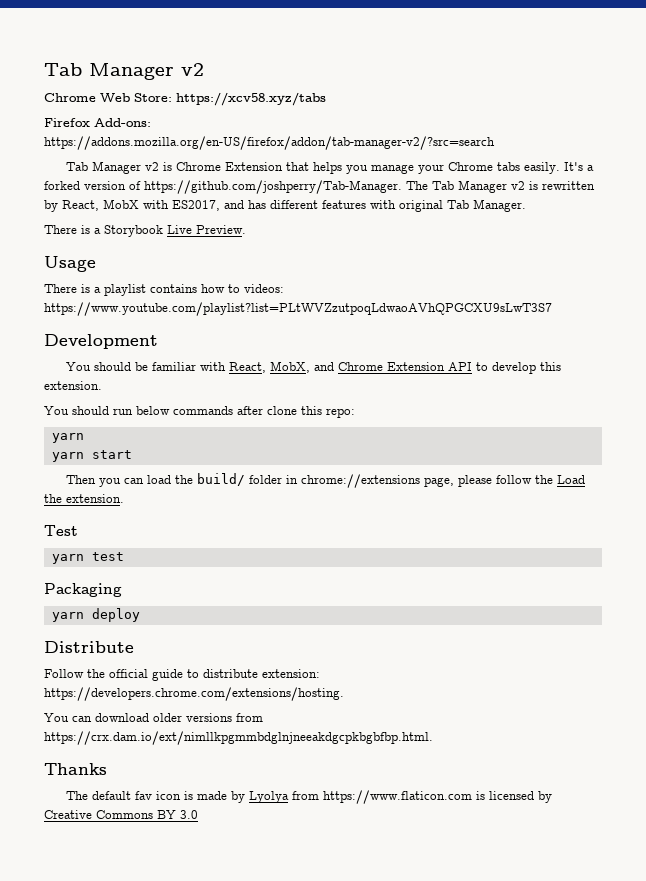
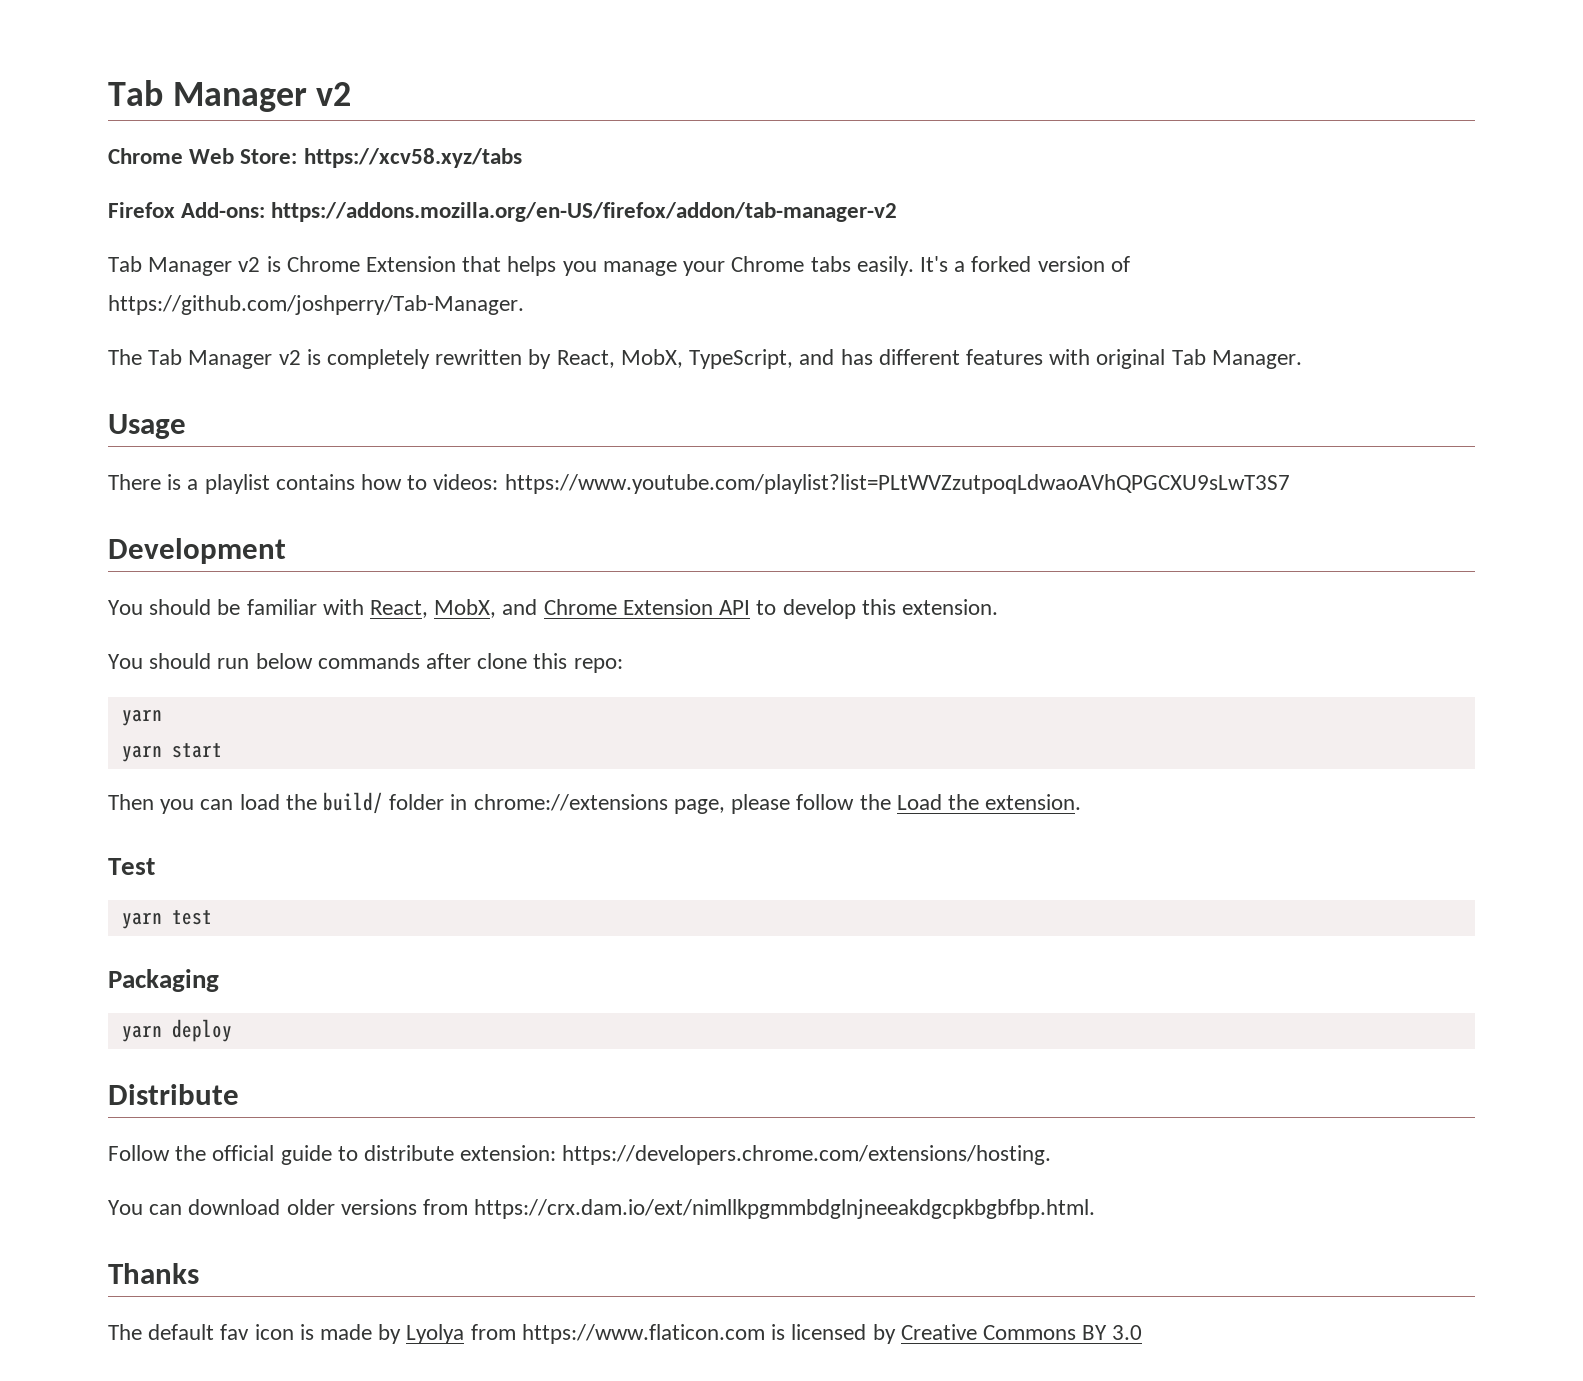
[44,136,495,150] https://addons.mozilla.org/en-US/firefox/addon/tab-manager-v2/?src=search -> [271,202,898,222] https://addons.mozilla.org/en-US/firefox/addon/tab-manager-v2
(402, 187) none -> (524, 305) //
(538, 185) none -> [327,349,431,369] completely
[103,199,220,211] MobX with ES2017, -> [620,349,794,369] MobX, TypeScript,
[44,225,246,237] // There is a Storybook Live Preview. -> (1302, 359) none

